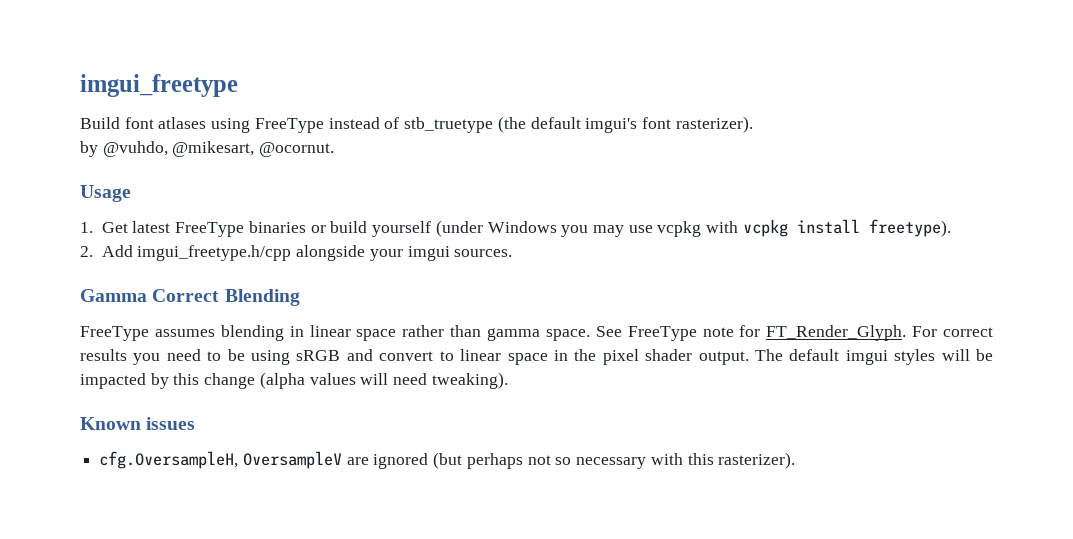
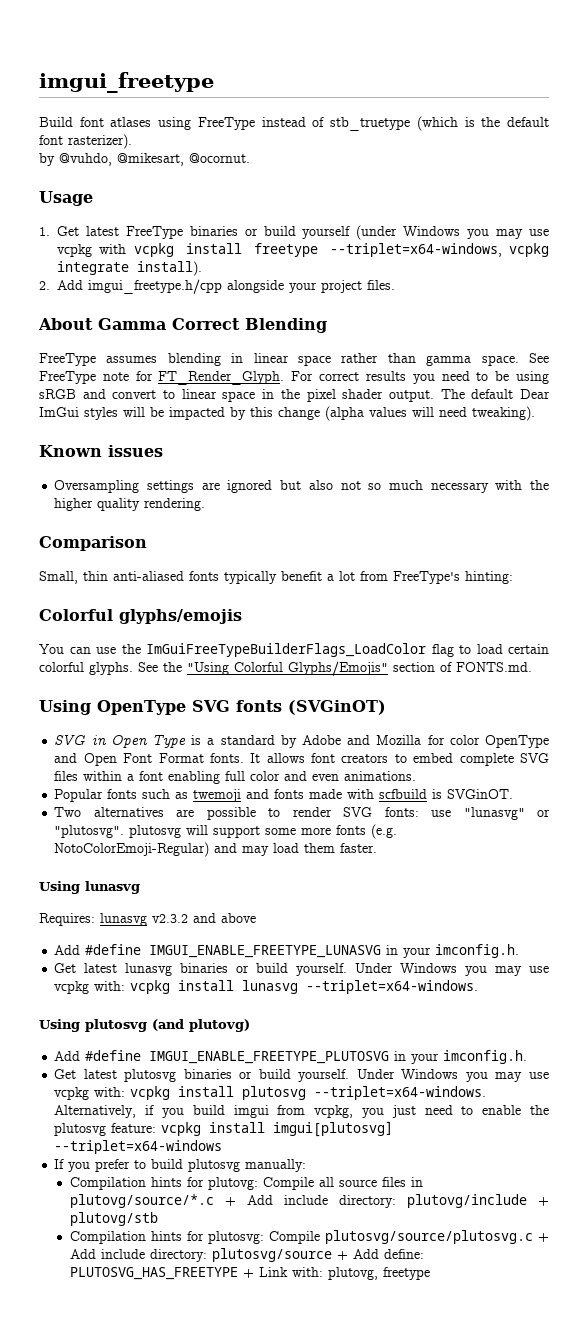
[497,116,638,133] (the default imgui's -> [416,116,550,131] (which is the default
[868,219,951,237] freetype). -> [253,243,549,257] [57,261,202,276] freetype --triplet=x64-windows, vcpkg integrate install).
[407,246,513,261] imgui sources. // -> [321,280,395,293] [38,318,93,330] project files. // About
[845,350,888,365] imgui -> [519,389,550,399] [39,407,79,417] Dear ImGui
[99,451,523,469] cfg.OversampleH, OversampleV are ignored (but perhaps -> [54,480,333,493] Oversampling settings are ignored but also
(572, 461) none -> [388,480,423,490] much
[687,452,796,469] this rasterizer). -> [530,480,549,490] [54,498,206,511] [39,536,147,551] [39,571,513,584] [39,609,242,624] [39,643,549,657] [39,661,532,676] [39,700,386,715] [54,734,549,748] [54,753,549,766] [54,771,417,784] [54,789,514,802] [54,807,550,820] [54,824,398,839] [54,842,378,857] [39,881,140,894] [39,913,256,926] [54,944,520,958] [54,963,549,976] [54,980,479,994] [39,1019,250,1032] [54,1050,528,1064] [54,1069,549,1082] [54,1086,487,1100] [54,1105,550,1118] [54,1121,394,1137] [54,1140,223,1154] [54,1159,307,1172] [69,1177,423,1190] [69,1194,549,1208] [69,1212,158,1226] [69,1230,549,1244] [69,1248,424,1262] [69,1267,430,1280] the higher quality rendering. // Comparison // Small, thin anti-aliased fonts typically benefit a lot from FreeType's hinting: // Colorful glyphs/emojis // You can use the ImGuiFreeTypeBuilderFlags_LoadColor flag to load certain colorful glyphs. See the "Using Colorful Glyphs/Emojis" section of FONTS.md. // Using OpenType SVG fonts (SVGinOT) // SVG in Open Type is a standard by Adobe and Mozilla for color OpenType and Open Font Format fonts. It allows font creators to embed complete SVG files within a font enabling full color and even animations. // Popular fonts such as twemoji and fonts made with scfbuild is SVGinOT. // Two alternatives are possible to render SVG fonts: use "lunasvg" or "plutosvg". plutosvg will support some more fonts (e.g. NotoColorEmoji-Regular) and may load them faster. // Using lunasvg // Requires: lunasvg v2.3.2 and above // Add #define IMGUI_ENABLE_FREETYPE_LUNASVG in your imconfig.h. // Get latest lunasvg binaries or build yourself. Under Windows you may use vcpkg with: vcpkg install lunasvg --triplet=x64-windows. // Using plutosvg (and plutovg) // Add #define IMGUI_ENABLE_FREETYPE_PLUTOSVG in your imconfig.h. // Get latest plutosvg binaries or build yourself. Under Windows you may use vcpkg with: vcpkg install plutosvg --triplet=x64-windows. Alternatively, if you build imgui from vcpkg, you just need to enable the plutosvg feature: vcpkg install imgui[plutosvg] --triplet=x64-windows // If you prefer to build plutosvg manually: // Compilation hints for plutovg: Compile all source files in plutovg/source/*.c + Add include directory: plutovg/include + plutovg/stb // Compilation hints for plutosvg: Compile plutosvg/source/plutosvg.c + Add include directory: plutosvg/source + Add define: PLUTOSVG_HAS_FREETYPE + Link with: plutovg, freetype

